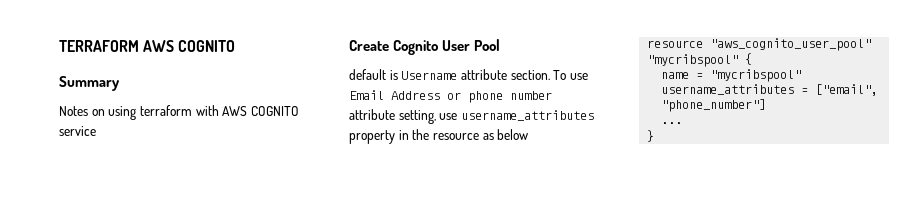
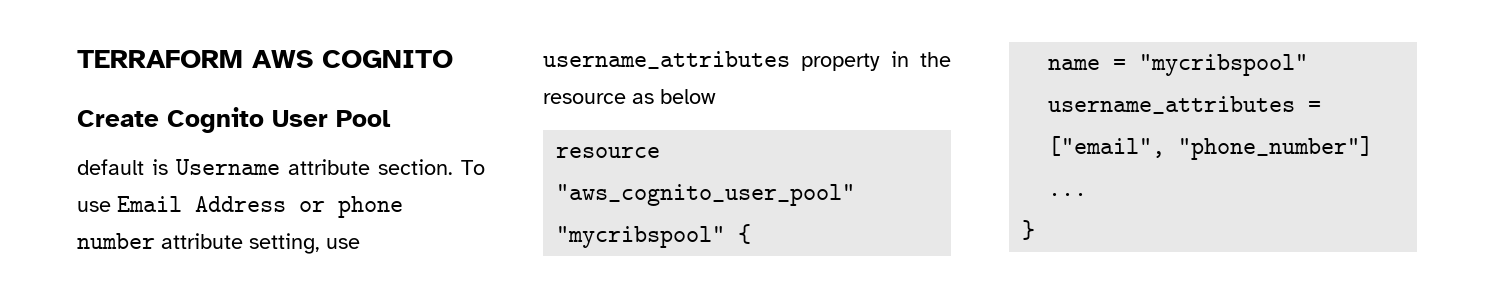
[59,76,120,91] [59,105,299,120] [59,126,96,136] // Summary // Notes on using terraform with AWS COGNITO service -> (453, 59) none

